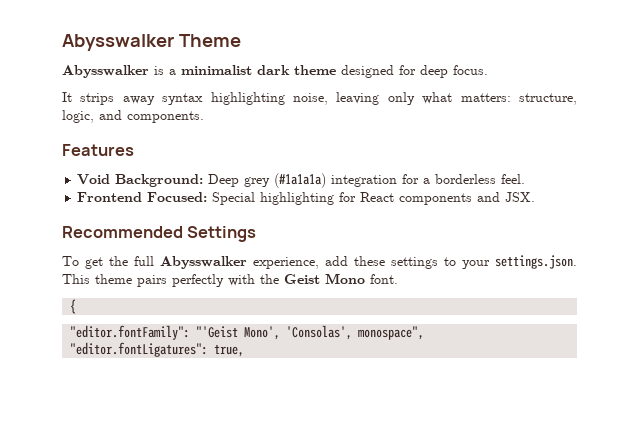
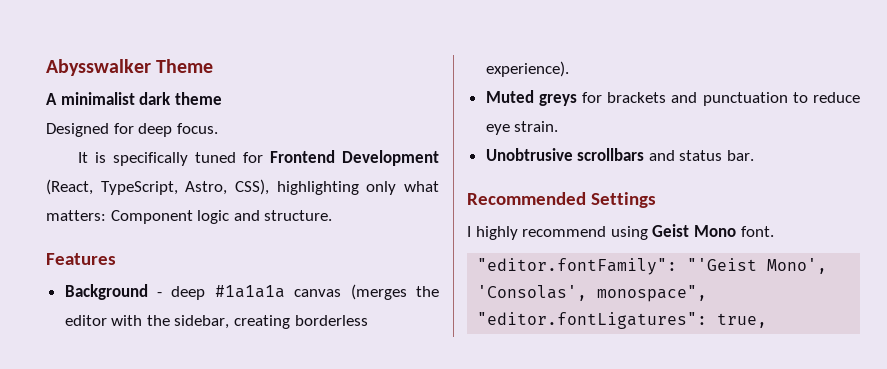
[62,65,176,78] Abysswalker is a -> [46,93,57,105] A
[341,65,394,78] designed -> [46,123,109,137] // Designed
[80,92,577,105] [62,110,204,123] [62,144,134,156] [77,173,526,188] [77,192,536,205] [62,226,257,242] [62,255,577,269] [62,274,279,287] strips away syntax highlighting noise, leaving only what matters: structure, logic, and components. // Features // Void Background: Deep grey (#1a1a1a) integration for a borderless feel. // Frontend Focused: Special highlighting for React components and JSX. // Recommended Settings // To get the full Abysswalker experience, add these settings to your settings.json. This theme pairs perfectly with the -> [95,150,439,166] [46,179,439,195] [46,210,333,224] [46,253,116,265] [64,284,439,300] [64,315,368,329] [485,61,569,77] [485,90,860,106] [485,121,559,135] [485,148,755,161] [467,192,656,208] [467,226,648,240] is specifically tuned for Frontend Development (React, TypeScript, Astro, CSS), highlighting only what matters: Component logic and structure. // Features // Background - deep #1a1a1a canvas (merges the editor with the sidebar, creating borderless experience). // Muted greys for brackets and punctuation to reduce eye strain. // Unobtrusive scrollbars and status bar. // Recommended Settings // I highly recommend using
[70,299,77,314] // { -> (774, 231) none

